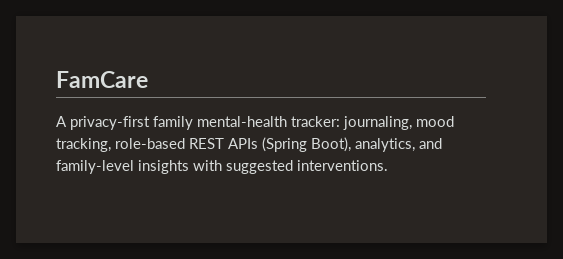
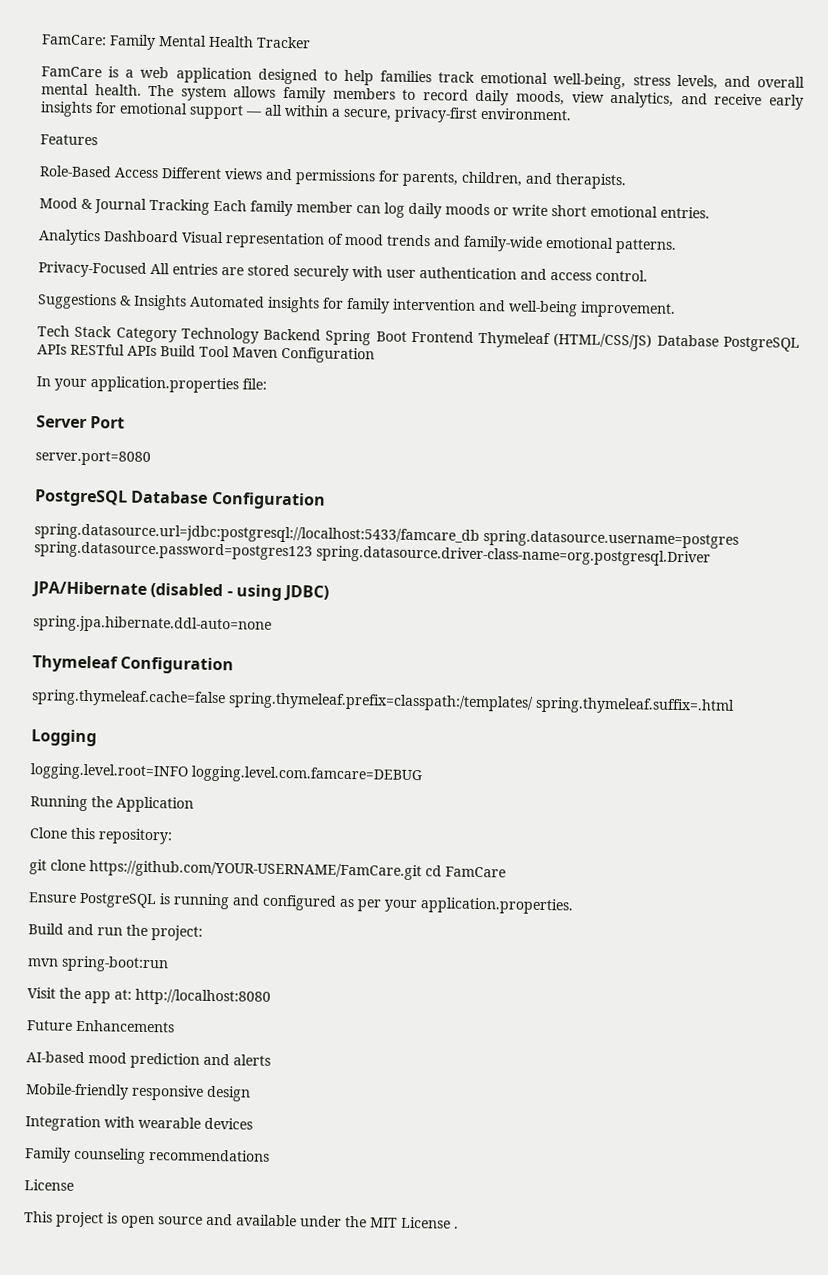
[56,71,148,88] [56,116,454,130] [56,137,442,152] [56,160,388,174] FamCare // A privacy-first family mental-health tracker: journaling, mood tracking, role-based REST APIs (Spring Boot), analytics, and family-level insights with suggested interventions. -> [41,34,311,50] [41,66,805,90] [41,83,805,110] [40,101,572,123] [40,134,98,146] [39,165,627,190] [39,197,710,219] [38,229,677,254] [38,261,648,282] [37,293,676,318] [37,325,800,352] [37,343,375,364] [36,376,267,394] [36,415,126,429] [35,450,151,466] [34,489,326,510] [34,523,739,549] [34,541,711,567] [31,581,330,601] [33,615,272,634] [32,655,235,675] [31,689,735,715] [31,729,97,747] [30,763,423,785] [30,795,194,813] [29,827,173,845] [29,859,506,881] [28,892,574,915] [28,923,203,941] [27,955,169,973] [27,987,271,1006] [26,1019,175,1033] [26,1051,271,1069] [25,1083,251,1102] [25,1115,253,1132] [24,1147,270,1164] [24,1179,74,1191] [24,1211,459,1229] FamCare: Family Mental Health Tracker // FamCare is a web application designed to help families track emotional well-being, stress levels, and overall mental health. The system allows family members to record daily moods, view analytics, and receive early insights for emotional support — all within a secure, privacy-first environment. // Features // Role-Based Access Different views and permissions for parents, children, and therapists. // Mood & Journal Tracking Each family member can log daily moods or write short emotional entries. // Analytics Dashboard Visual representation of mood trends and family-wide emotional patterns. // Privacy-Focused All entries are stored securely with user authentication and access control. // Suggestions & Insights Automated insights for family intervention and well-being improvement. // Tech Stack Category Technology Backend Spring Boot Frontend Thymeleaf (HTML/CSS/JS) Database PostgreSQL APIs RESTful APIs Build Tool Maven Configuration // In your application.properties file: // Server Port // server.port=8080 // PostgreSQL Database Configuration // spring.datasource.url=jdbc:postgresql://localhost:5433/famcare_db spring.datasource.username=postgres spring.datasource.password=postgres123 spring.datasource.driver-class-name=org.postgresql.Driver // JPA/Hibernate (disabled - using JDBC) // spring.jpa.hibernate.ddl-auto=none // Thymeleaf Configuration // spring.thymeleaf.cache=false spring.thymeleaf.prefix=classpath:/templates/ spring.thymeleaf.suffix=.html // Logging // logging.level.root=INFO logging.level.com.famcare=DEBUG // Running the Application // Clone this repository: // git clone https://github.com/YOUR-USERNAME/FamCare.git cd FamCare // Ensure PostgreSQL is running and configured as per your application.properties. // Build and run the project: // mvn spring-boot:run // Visit the app at: http://localhost:8080 // Future Enhancements // AI-based mood prediction and alerts // Mobile-friendly responsive design // Integration with wearable devices // Family counseling recommendations // License // This project is open source and available under the MIT License .

